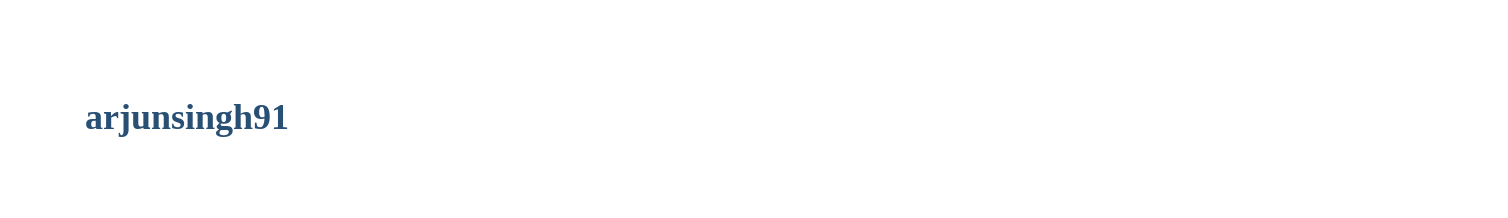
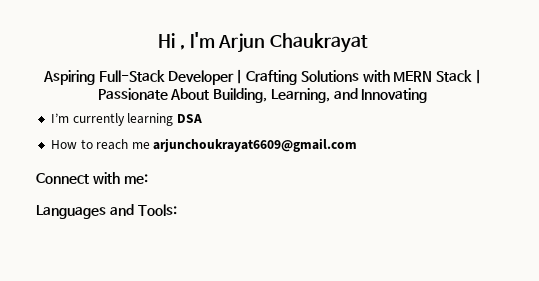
[85,104,289,137] arjunsingh91 -> [158,32,368,53] [42,69,482,85] [97,88,428,103] [50,113,202,126] [50,138,358,152] [36,172,148,184] [36,204,177,219] Hi , I'm Arjun Chaukrayat // Aspiring Full-Stack Developer | Crafting Solutions with MERN Stack | Passionate About Building, Learning, and Innovating // I’m currently learning DSA // How to reach me arjunchoukrayat6609@gmail.com // Connect with me: // Languages and Tools:

